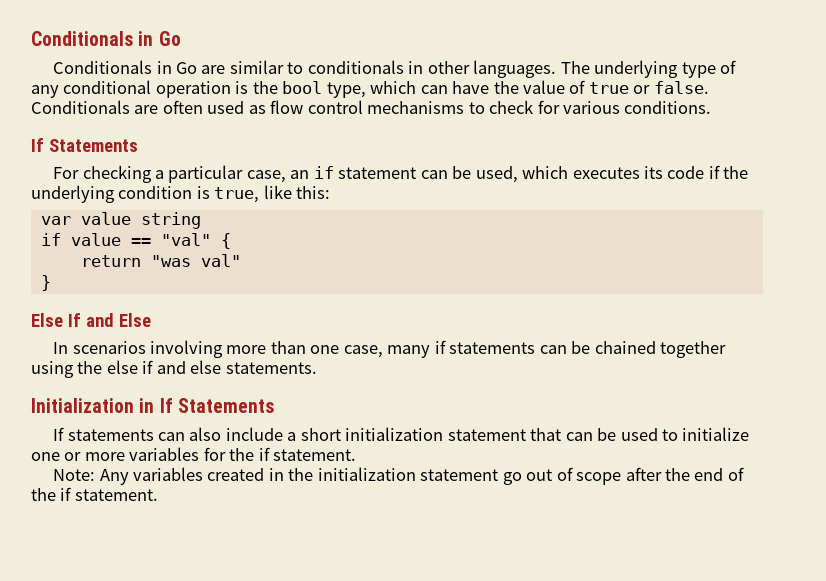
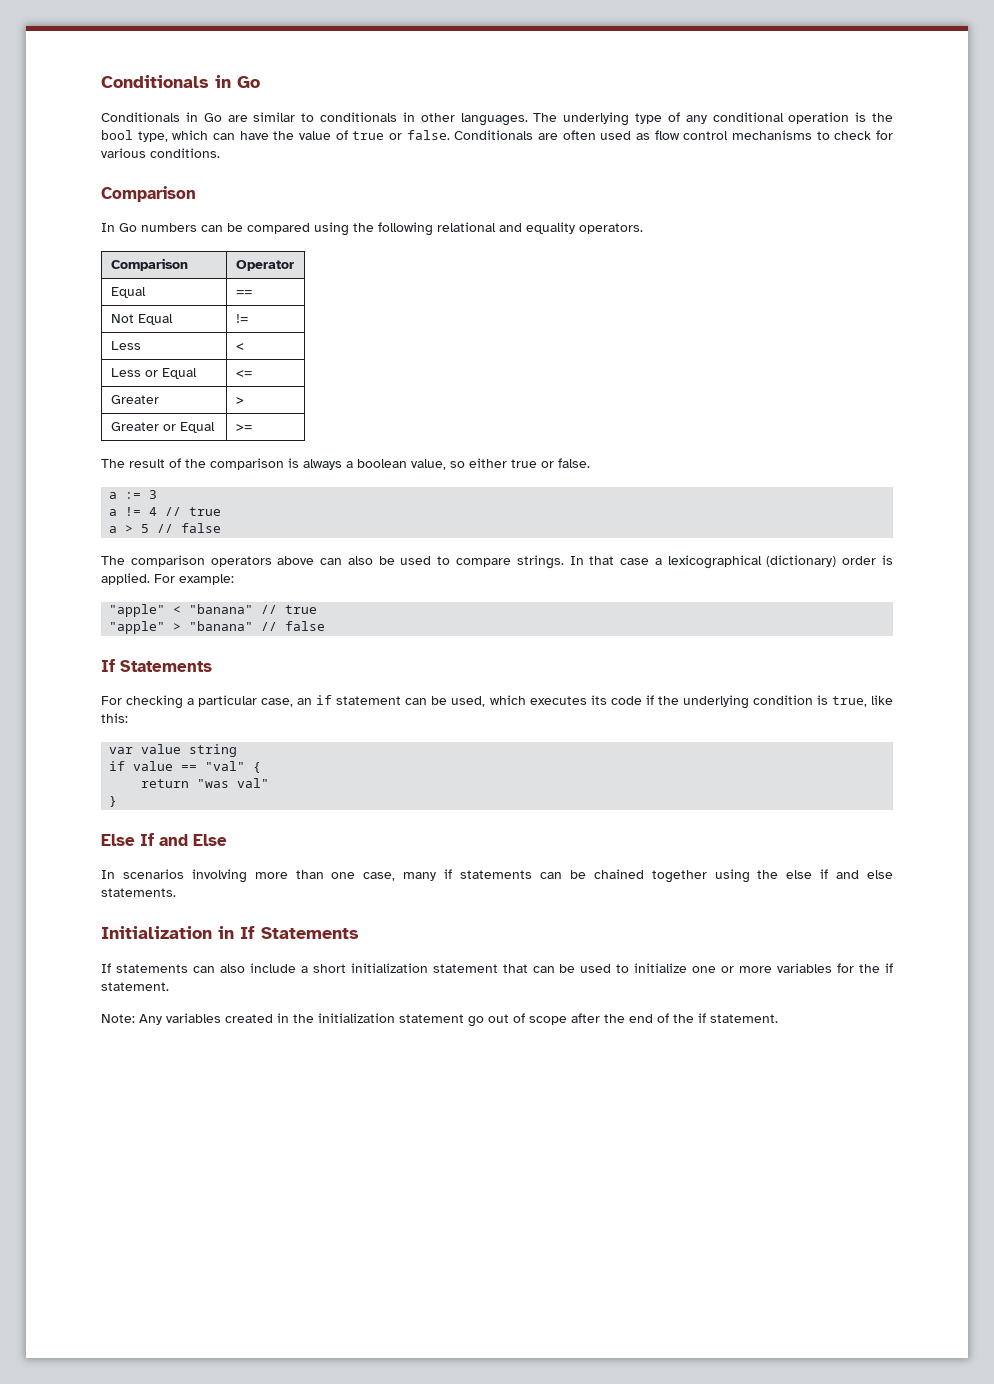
(712, 107) none -> [101,186,196,202] [101,222,643,236] [110,258,188,271] [235,260,294,271] [110,287,146,298] [235,290,252,296] [110,314,173,325] [235,314,248,323] [110,341,141,350] [235,343,244,350] [110,368,197,379] [235,370,252,377] [110,395,159,404] [235,397,244,404] [110,422,215,433] [235,424,252,431] [101,458,590,470] [109,490,158,499] [109,507,222,516] [109,523,222,533] [101,555,894,569] [101,573,234,585] [109,604,318,617] [109,621,326,634] // Comparison // In Go numbers can be compared using the following relational and equality operators. // Comparison | Operator // Equal | == // Not Equal | != // Less | < // Less or Equal | <= // Greater | > // Greater or Equal | >= // The result of the comparison is always a boolean value, so either true or false. // a := 3 // a != 4 // true // a > 5 // false // The comparison operators above can also be used to compare strings. In that case a lexicographical (dictionary) order is applied. For example: // "apple" < "banana" // true // "apple" > "banana" // false

